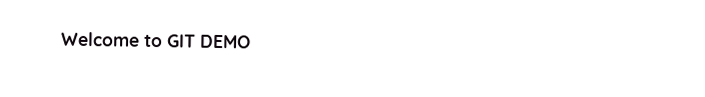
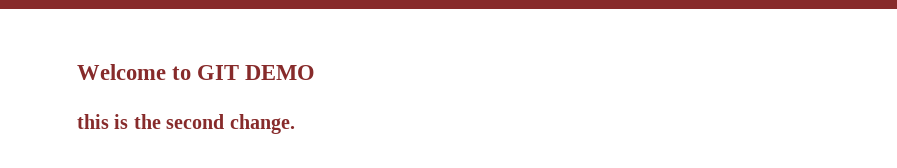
(251, 41) none -> [77,114,295,134] // this is the second change.

